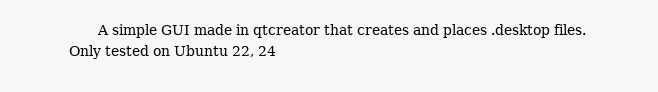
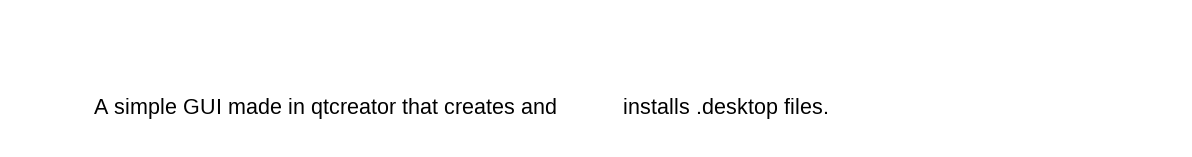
[443,24,488,38] places -> [623,98,690,114] installs
[69,45,276,59] Only tested on Ubuntu 22, 24 -> (829, 106) none

